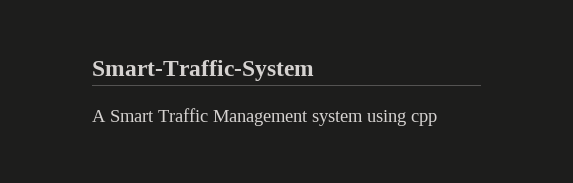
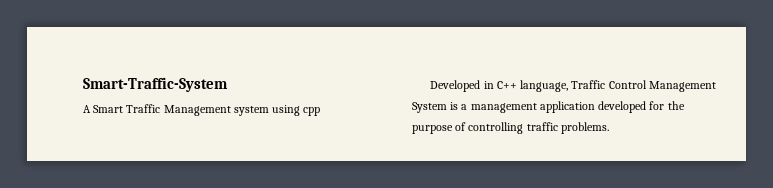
(437, 119) none -> [430,80,716,92] [412,101,685,113] [412,122,609,134] // Developed in C++ language, Traffic Control Management System is a management application developed for the purpose of controlling traffic problems.

